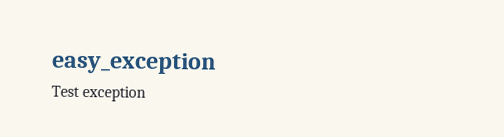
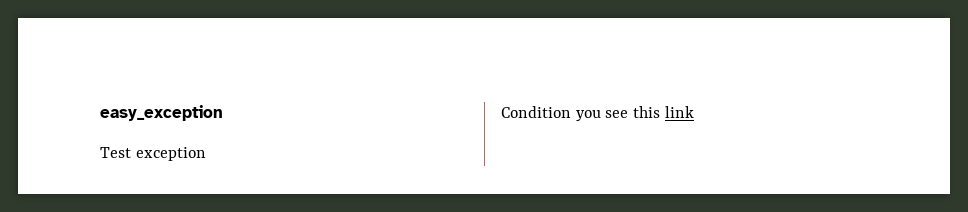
(147, 93) none -> [501,106,694,121] // Condition you see this link

